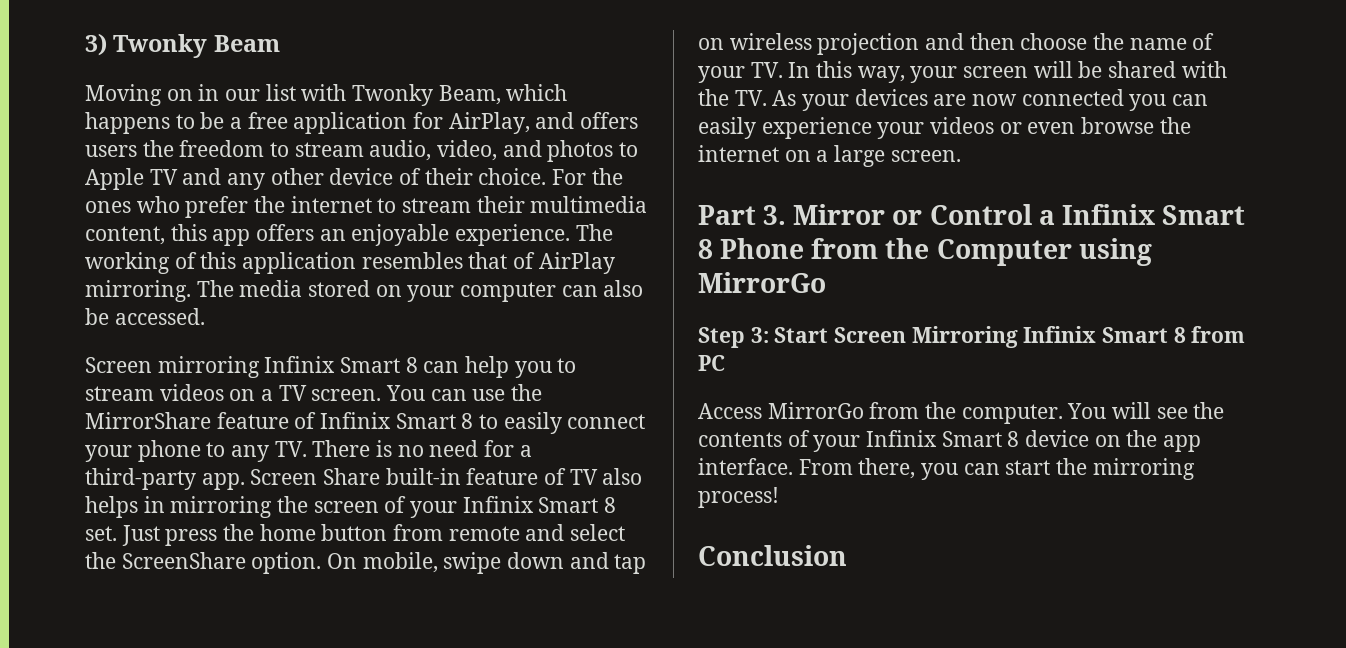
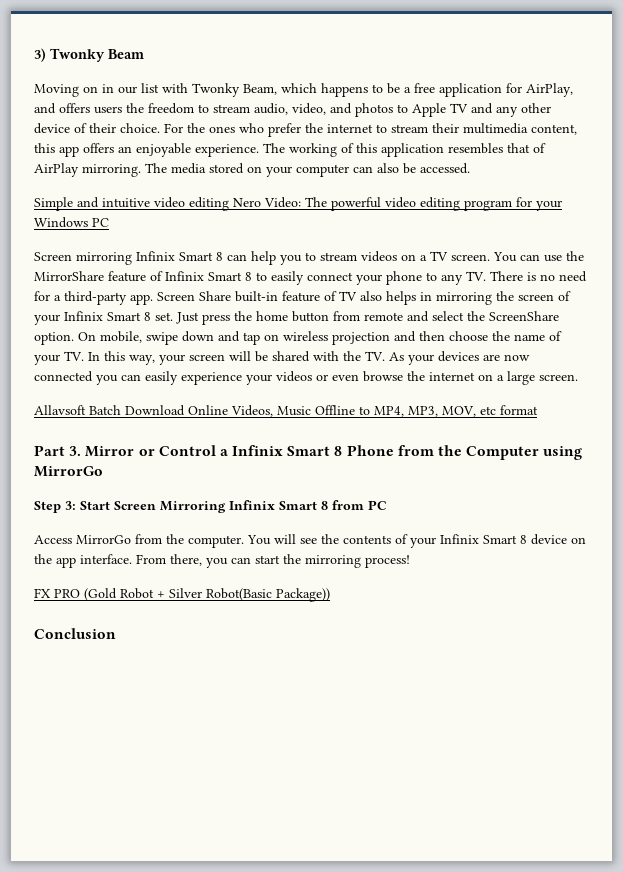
(205, 316) none -> [34,197,562,211] [34,217,109,228] // Simple and intuitive video editing Nero Video: The powerful video editing program for your Windows PC
(961, 156) none -> [34,405,538,417] // Allavsoft Batch Download Online Videos, Music Offline to MP4, MP3, MOV, etc format
(779, 497) none -> [34,588,330,602] // FX PRO (Gold Robot + Silver Robot(Basic Package))

